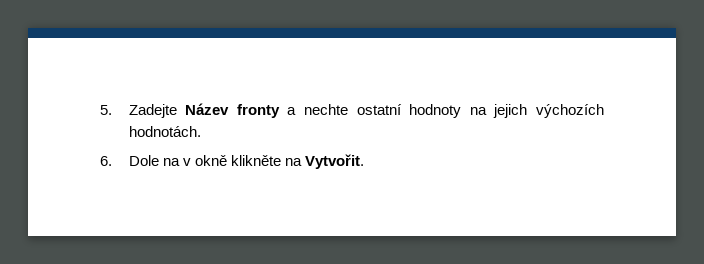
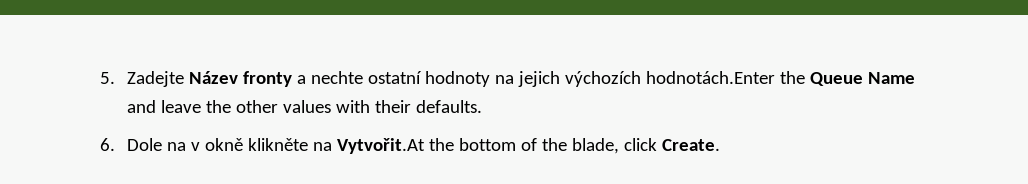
[128,126,201,137] hodnotách. -> [646,71,916,86] [127,100,483,113] hodnotách.Enter the Queue Name and leave the other values with their defaults.
[305,154,365,169] Vytvořit. -> [337,138,721,154] Vytvořit.At the bottom of the blade, click Create.

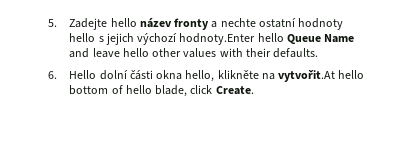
[189,71,239,84] Název -> [110,18,172,28] hello název
[495,71,806,87] na jejich výchozích hodnotách.Enter the -> [69,33,284,45] hello s jejich výchozí hodnoty.Enter hello
[206,100,232,113] the -> [122,48,149,57] hello
[127,138,455,154] Dole na v okně klikněte na Vytvořit.At the -> [69,70,365,82] Hello dolní části okna hello, klikněte na vytvořit.At hello
[542,138,568,151] the -> [125,85,152,94] hello

